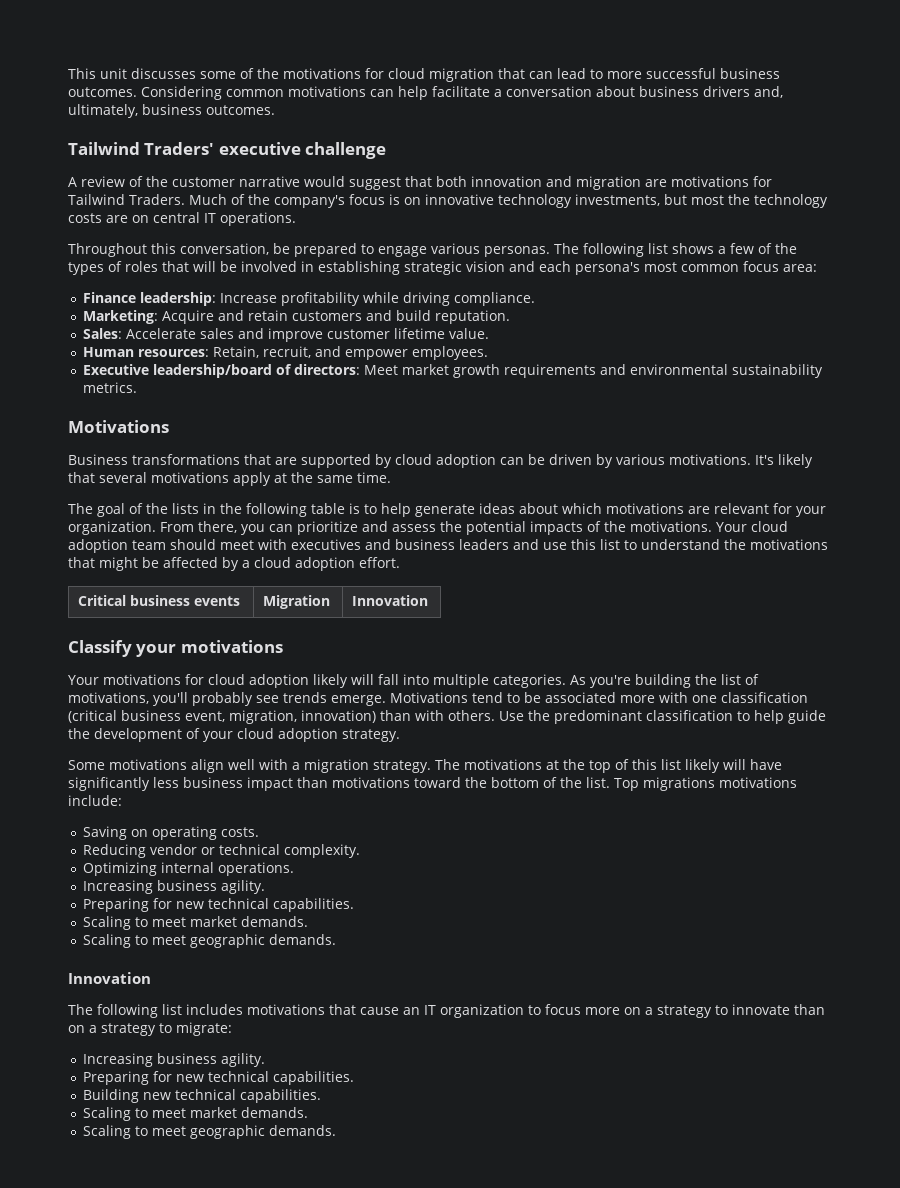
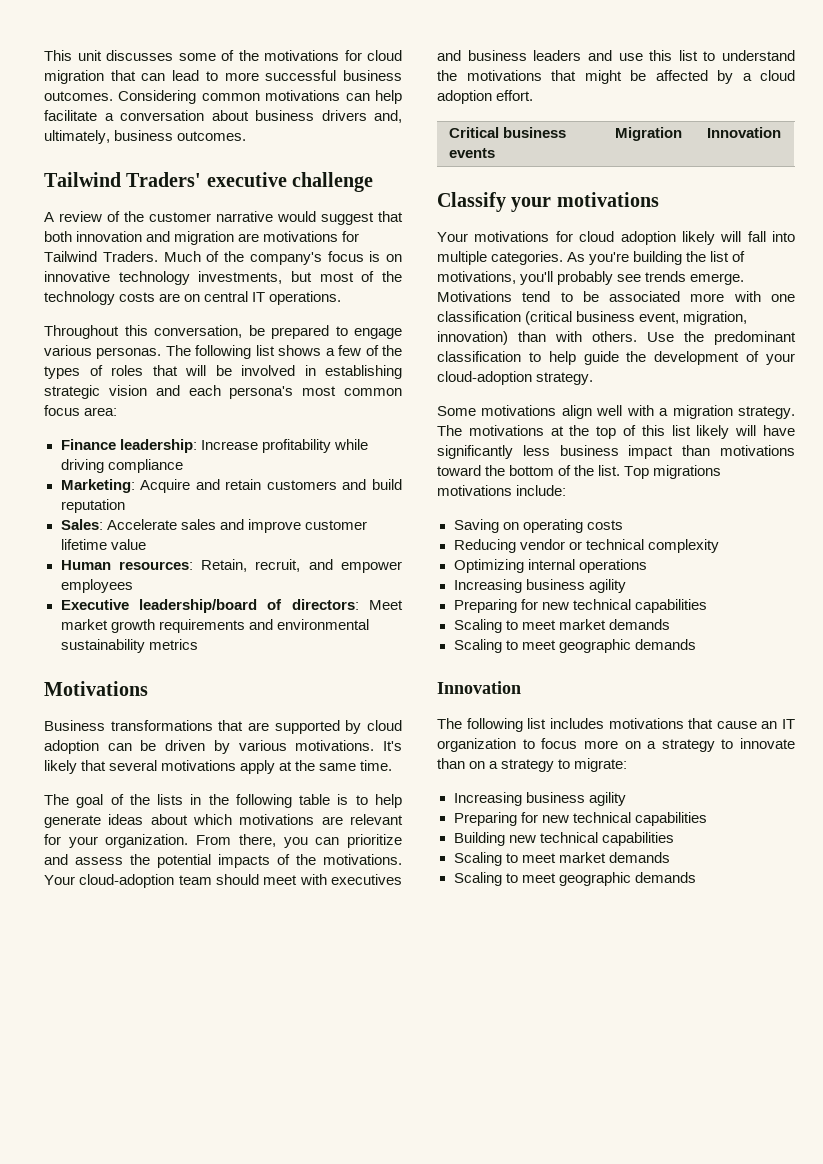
(724, 200) none -> [361,271,375,282] of
[454,292,536,306] compliance. -> [107,459,183,473] compliance
[435,310,511,324] reputation. -> [60,499,125,513] reputation
[449,328,490,339] value. -> [110,539,146,550] value
[412,346,489,360] employees. -> [60,579,133,593] employees
[83,382,138,393] metrics. -> [148,639,198,650] metrics
[751,521,788,532] [68,539,128,553] cloud adoption -> [79,874,175,888] cloud-adoption
[237,728,338,742] cloud adoption -> [437,371,532,385] cloud-adoption
[221,827,260,837] costs. -> [586,520,623,530] costs
[284,844,361,858] complexity. -> [647,539,719,553] complexity
[218,862,295,876] [83,880,266,894] [83,898,355,912] [83,916,309,930] [83,934,337,948] operations. // Increasing business agility. // Preparing for new technical capabilities. // Scaling to meet market demands. // Scaling to meet geographic demands. -> [578,559,647,573] [453,579,626,593] [453,599,707,613] [453,619,670,633] [453,639,696,653] operations // Increasing business agility // Preparing for new technical capabilities // Scaling to meet market demands // Scaling to meet geographic demands
[221,1053,266,1067] [83,1071,355,1085] agility. // Preparing for new technical capabilities. -> [588,792,626,806] [453,812,707,826] agility // Preparing for new technical capabilities
[240,1089,322,1103] [83,1107,309,1121] [83,1125,337,1139] capabilities. // Scaling to meet market demands. // Scaling to meet geographic demands. -> [601,832,674,846] [453,852,670,866] [453,872,696,886] capabilities // Scaling to meet market demands // Scaling to meet geographic demands

